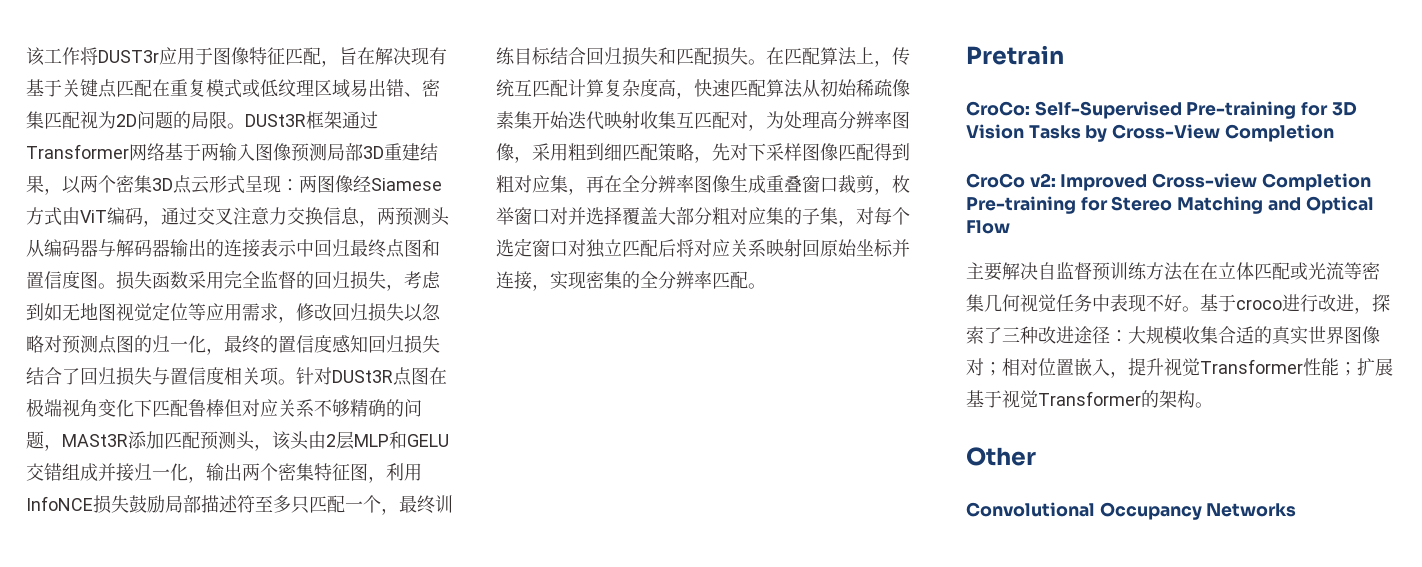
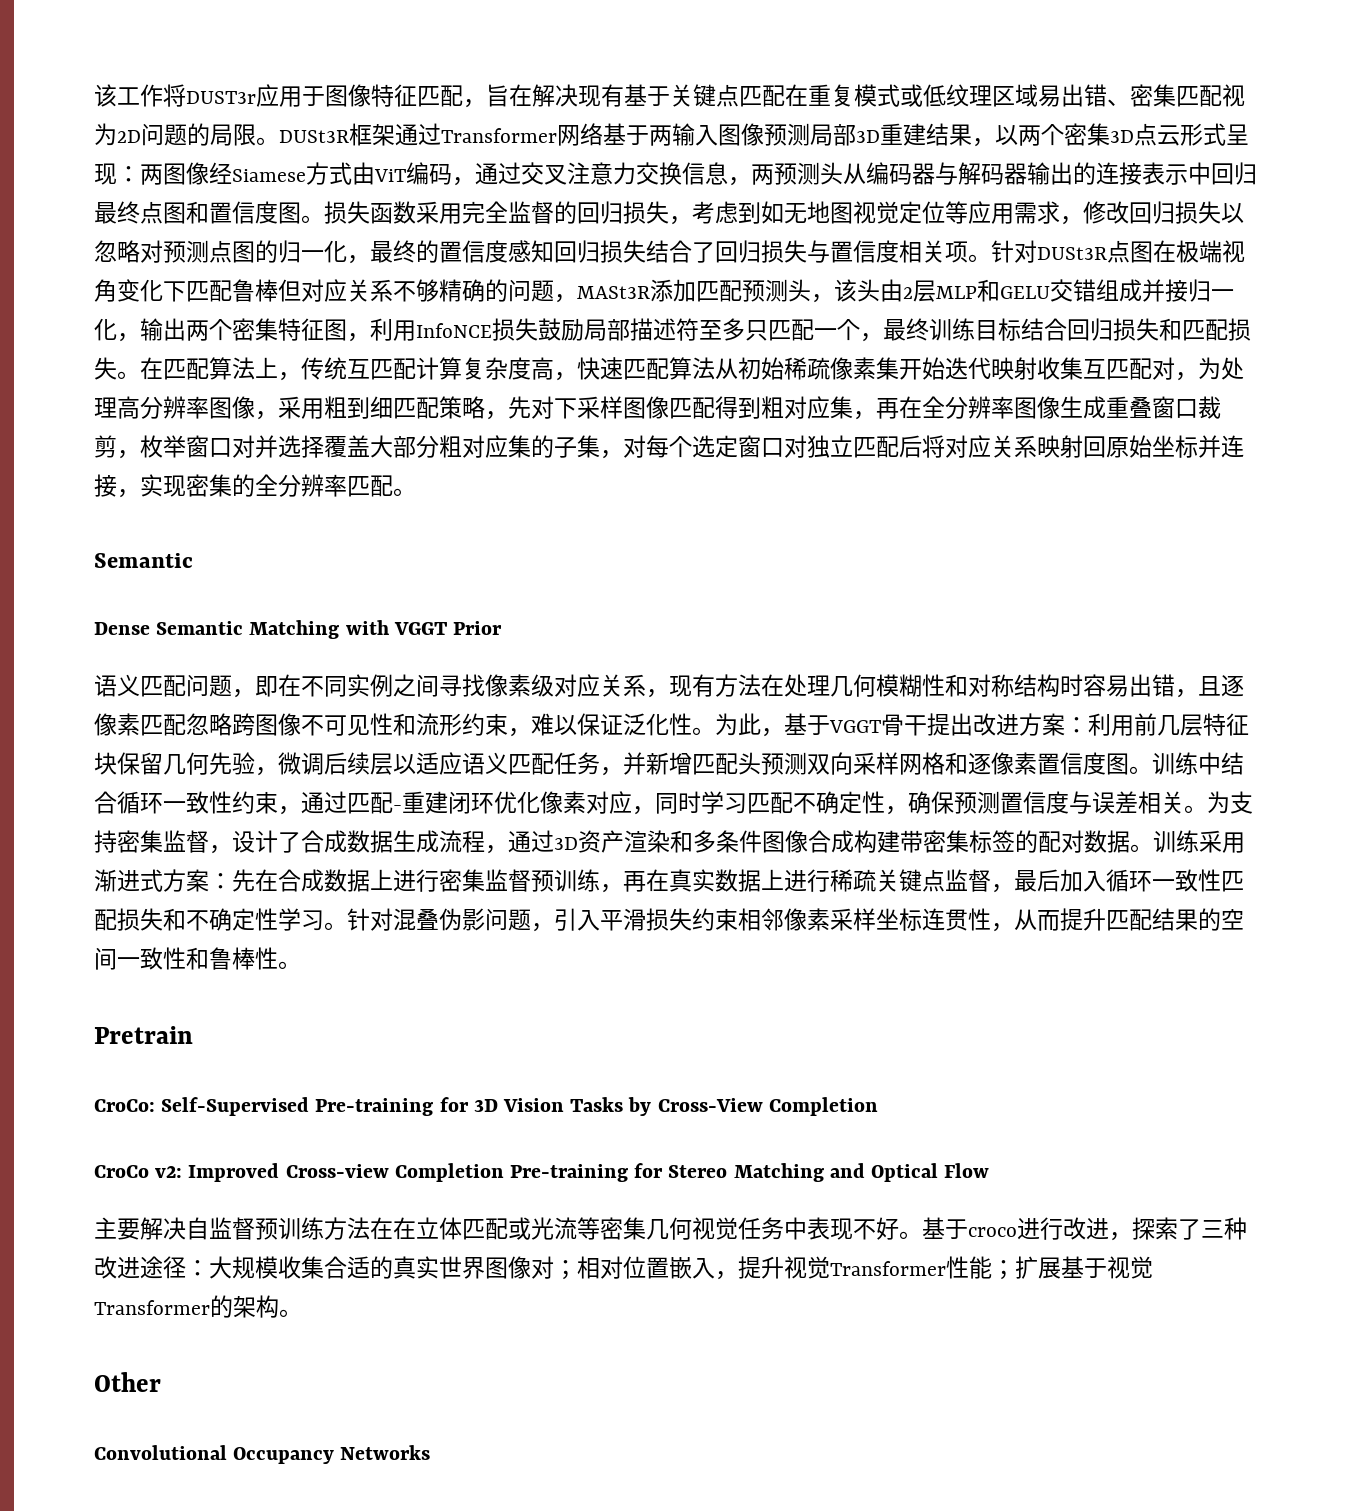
(766, 286) none -> [94,553,193,568] [94,620,503,639] [94,674,1244,698] [94,713,1249,737] [94,752,1244,776] [94,791,1253,815] [94,830,1245,854] [94,869,1244,893] [94,908,1244,932] [94,947,301,970] // Semantic // Dense Semantic Matching with VGGT Prior // 语义匹配问题，即在不同实例之间寻找像素级对应关系，现有方法在处理几何模糊性和对称结构时容易出错，且逐像素匹配忽略跨图像不可见性和流形约束，难以保证泛化性。为此，基于VGGT骨干提出改进方案：利用前几层特征块保留几何先验，微调后续层以适应语义匹配任务，并新增匹配头预测双向采样网格和逐像素置信度图。训练中结合循环一致性约束，通过匹配-重建闭环优化像素对应，同时学习匹配不确定性，确保预测置信度与误差相关。为支持密集监督，设计了合成数据生成流程，通过3D资产渲染和多条件图像合成构建带密集标签的配对数据。训练采用渐进式方案：先在合成数据上进行密集监督预训练，再在真实数据上进行稀疏关键点监督，最后加入循环一致性匹配损失和不确定性学习。针对混叠伪影问题，引入平滑损失约束相邻像素采样坐标连贯性，从而提升匹配结果的空间一致性和鲁棒性。

